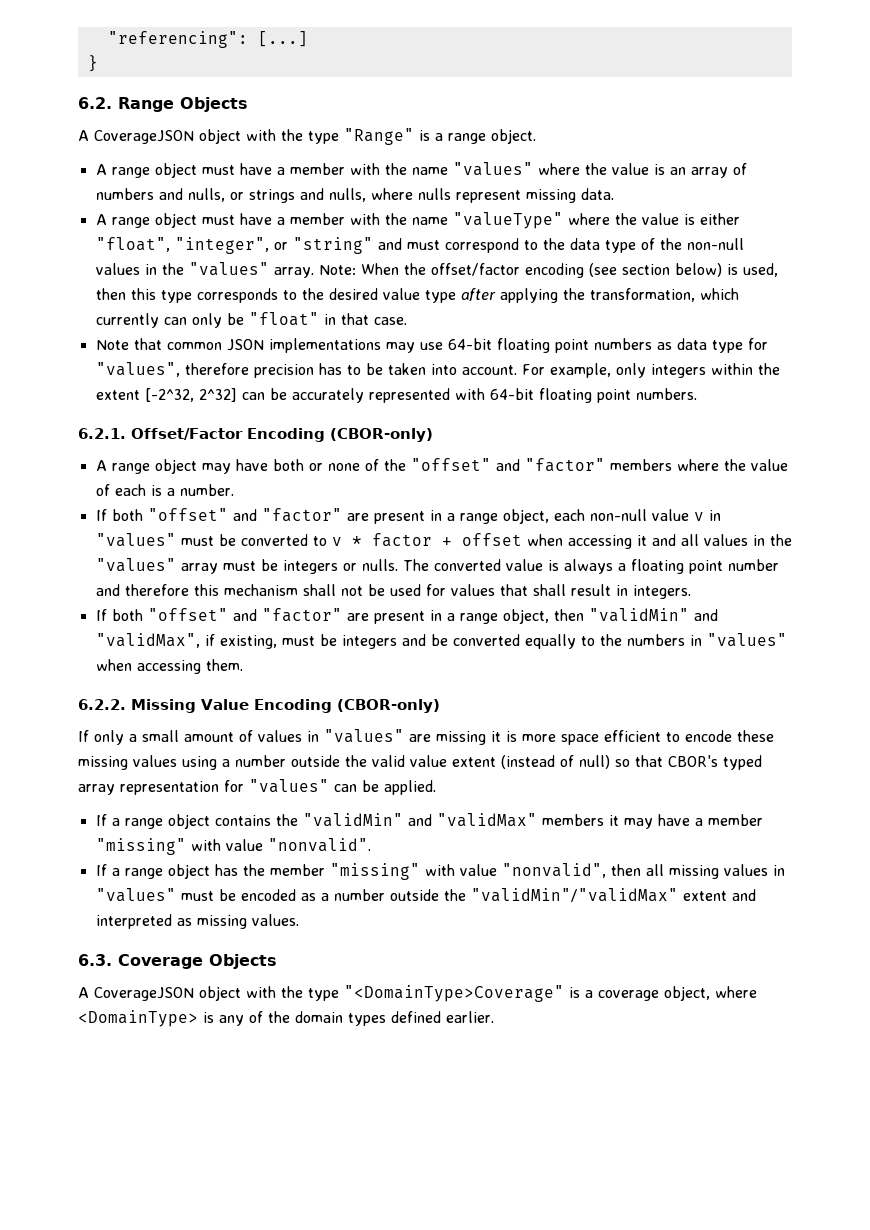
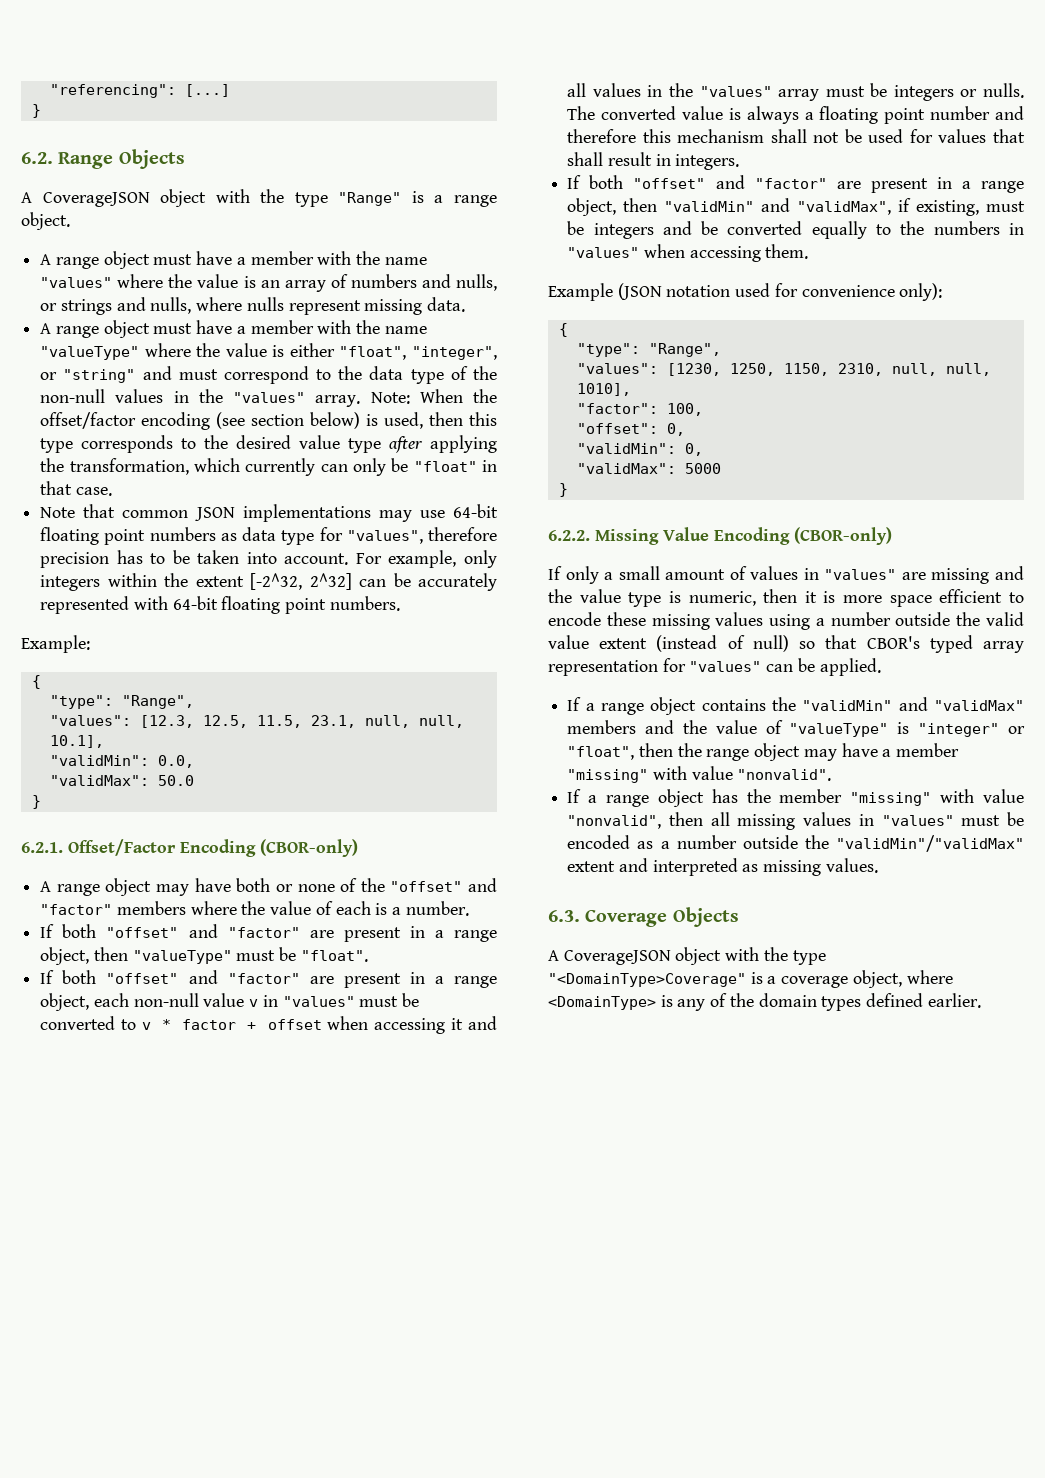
(697, 394) none -> [21,635,90,653] [31,675,41,689] [49,695,194,709] [49,715,464,728] [49,735,104,748] [49,755,194,768] [49,775,194,786] [31,795,41,809] // Example: // { // "type": "Range", // "values": [12.3, 12.5, 11.5, 23.1, null, null, 10.1], // "validMin": 0.0, // "validMax": 50.0 // }
(234, 490) none -> [40,924,497,942] [40,947,368,965] // If both "offset" and "factor" are present in a range object, then "valueType" must be "float".
(243, 665) none -> [548,283,943,301] [558,323,568,337] [576,343,721,357] [576,363,991,376] [576,383,631,396] [576,403,703,416] [576,423,685,436] [576,443,703,456] [576,463,721,474] [558,483,568,497] // Example (JSON notation used for convenience only): // { // "type": "Range", // "values": [1230, 1250, 1150, 2310, null, null, 1010], // "factor": 100, // "offset": 0, // "validMin": 0, // "validMax": 5000 // }
(486, 738) none -> [995,566,1024,580] [548,589,798,607] and the value type is numeric, then
[608,815,619,826] it -> [645,720,1025,737] [567,743,801,761] and the value of "valueType" is "integer" or "float", then the range object

